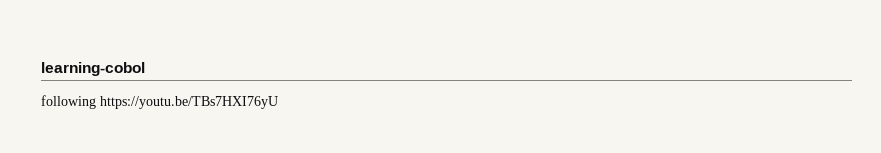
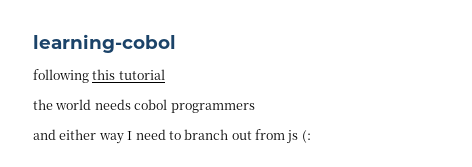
[100,96,278,109] https://youtu.be/TBs7HXI76yU -> [92,69,165,80] [33,99,255,113] [33,129,311,144] this tutorial // the world needs cobol programmers // and either way I need to branch out from js (:

